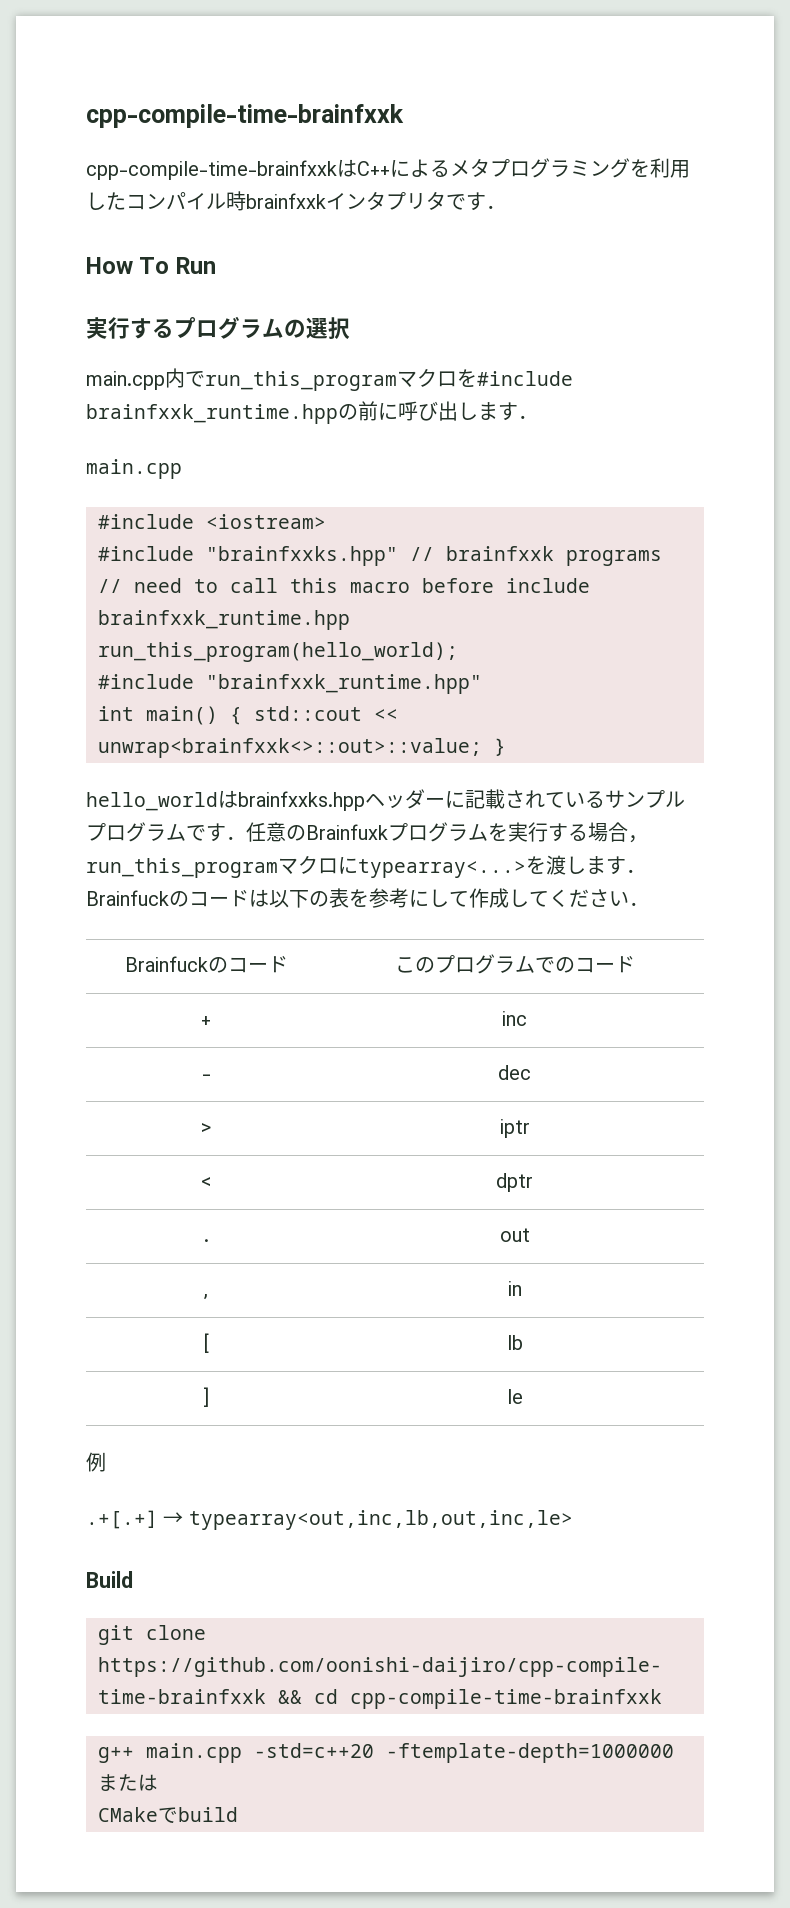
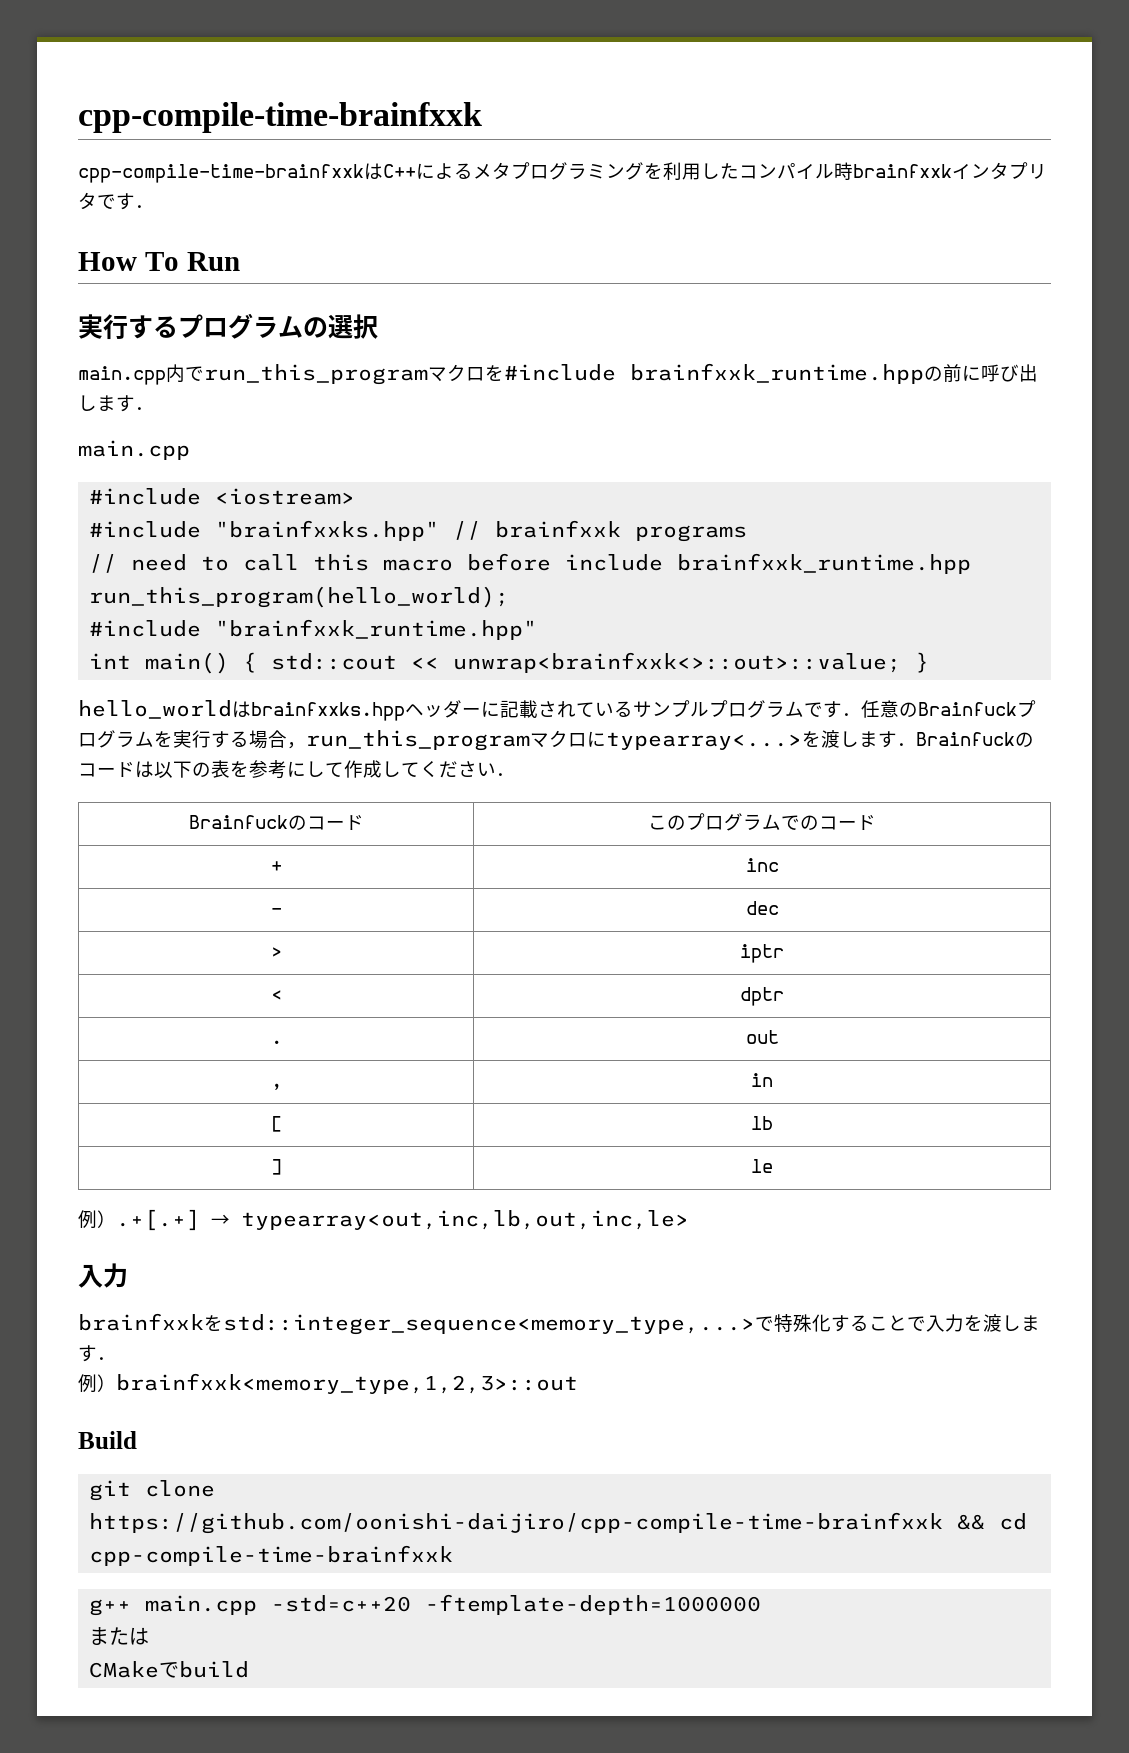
[306,824,388,840] Brainfuxk -> [918,702,1017,716] Brainfuck
(106, 1462) // -> [97,1210,116,1228] ）
(573, 1520) none -> [78,1263,128,1288] [78,1313,1040,1335] [78,1345,116,1362] [78,1373,578,1394] // 入力 // brainfxxkをstd::integer_sequence<memory_type,...>で特殊化することで入力を渡します． // 例）brainfxxk<memory_type,1,2,3>::out

